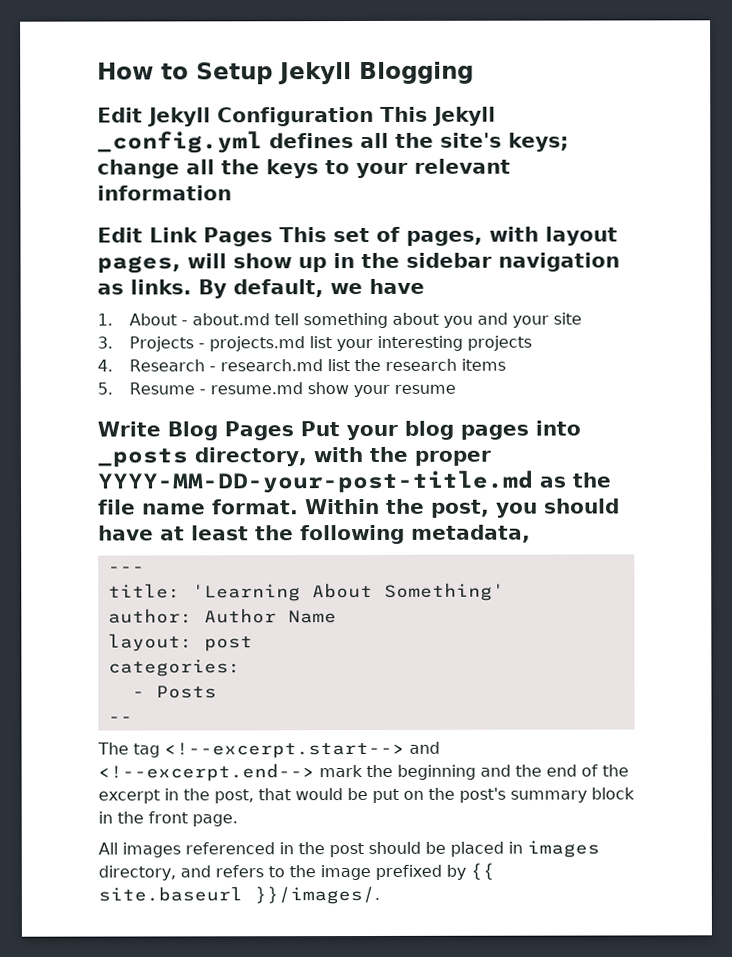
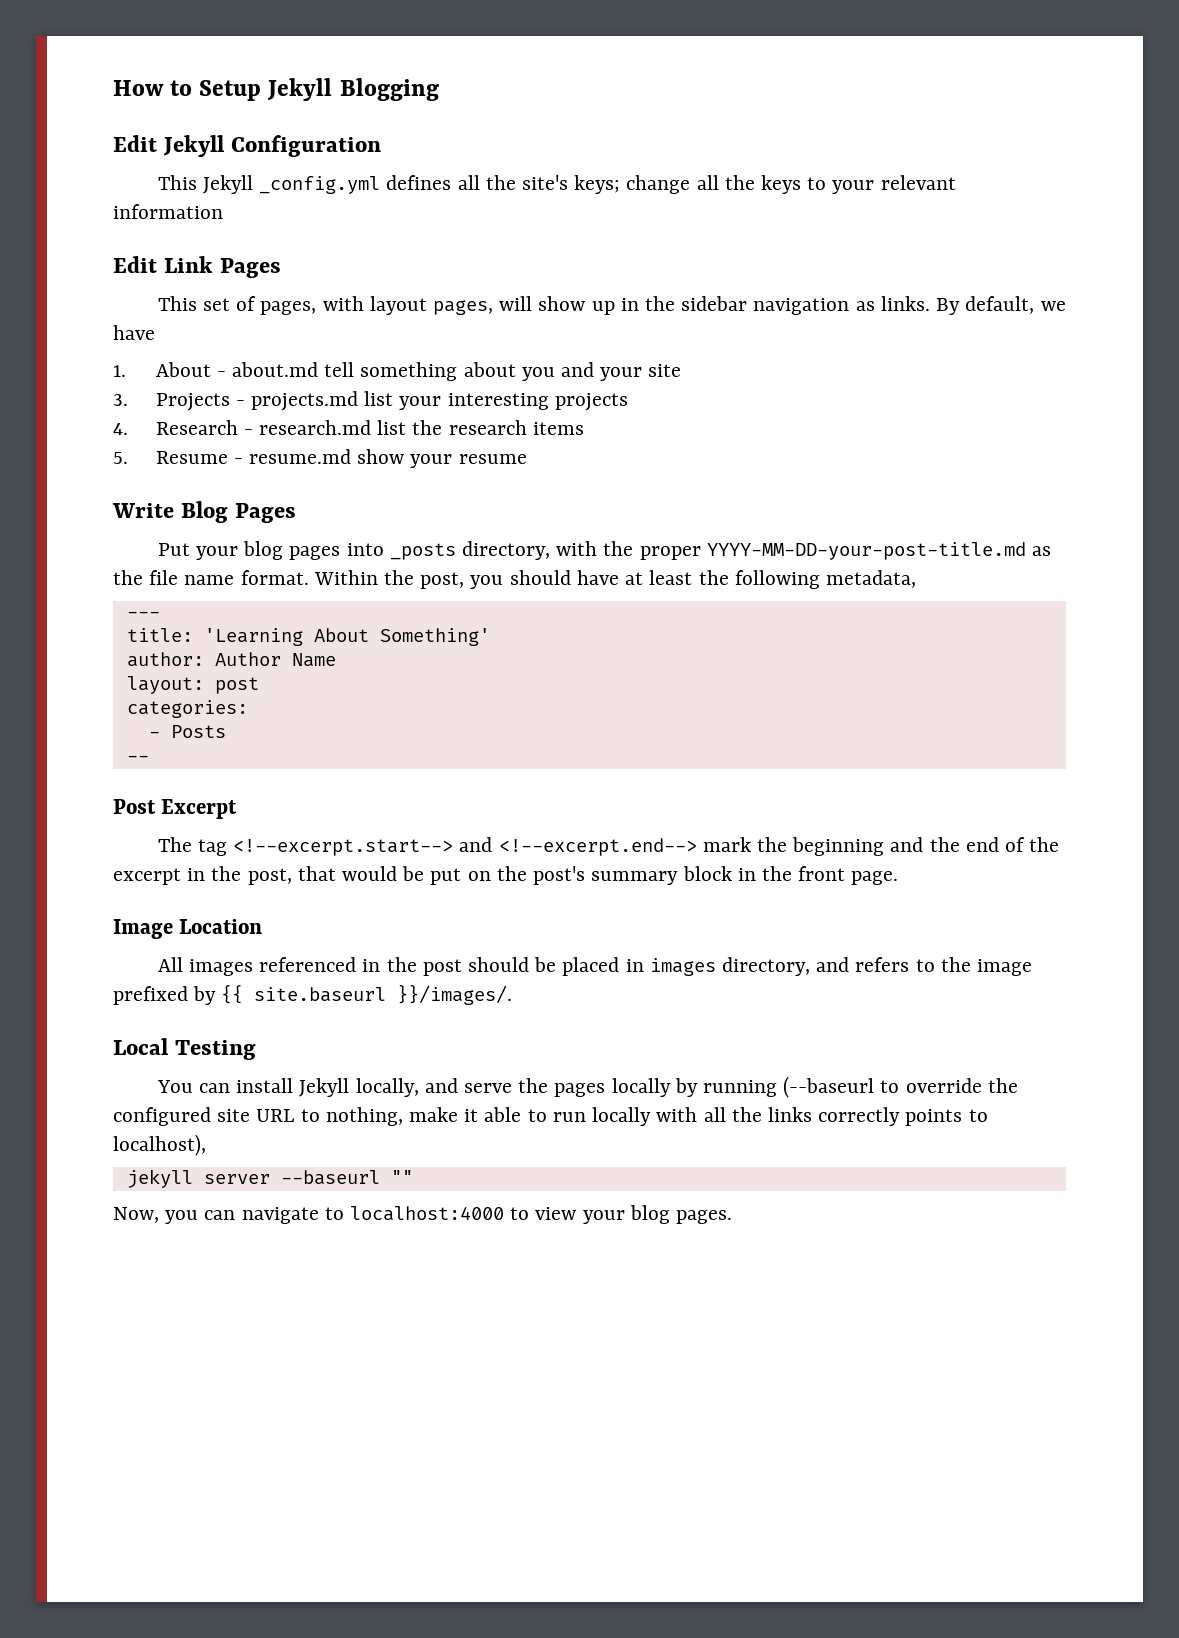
(374, 116) none -> (381, 146) //
(273, 237) none -> (281, 268) //
(294, 431) none -> (296, 513) //
(133, 719) none -> [113,799,238,819] // Post Excerpt
(238, 820) none -> [113,919,263,939] // Image Location
(380, 895) none -> [113,1038,256,1060] [156,1076,1018,1098] [113,1107,988,1126] [113,1134,206,1156] [126,1169,413,1188] [113,1205,733,1224] // Local Testing // You can install Jekyll locally, and serve the pages locally by running (--baseurl to override the configured site URL to nothing, make it able to run locally with all the links correctly points to localhost), // jekyll server --baseurl "" // Now, you can navigate to localhost:4000 to view your blog pages.

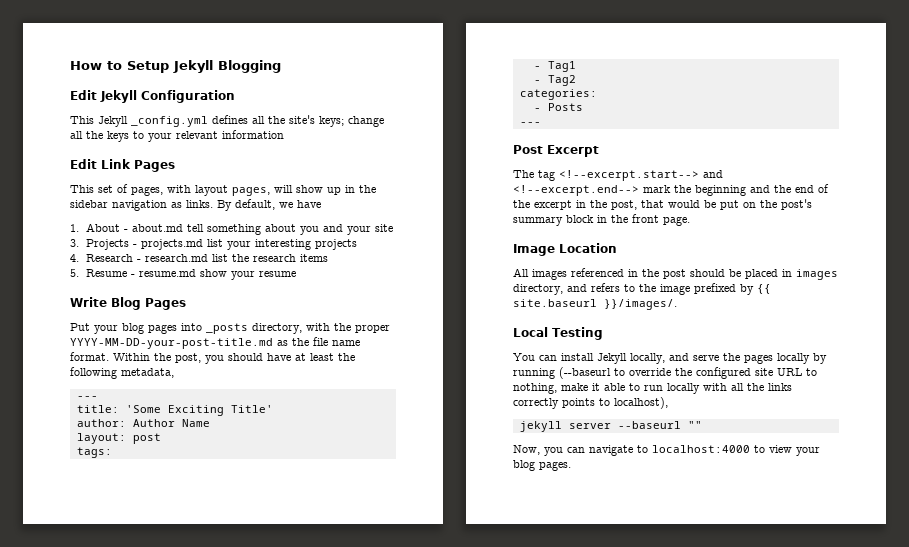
[203,628,490,646] 'Learning About Something' -> [125,405,273,416] 'Some Exciting Title'
(259, 685) none -> [76,447,112,458] [533,61,576,72] [533,75,576,86] // tags: // - Tag1 // - Tag2
[126,755,149,762] -- -> [519,122,541,125] ---

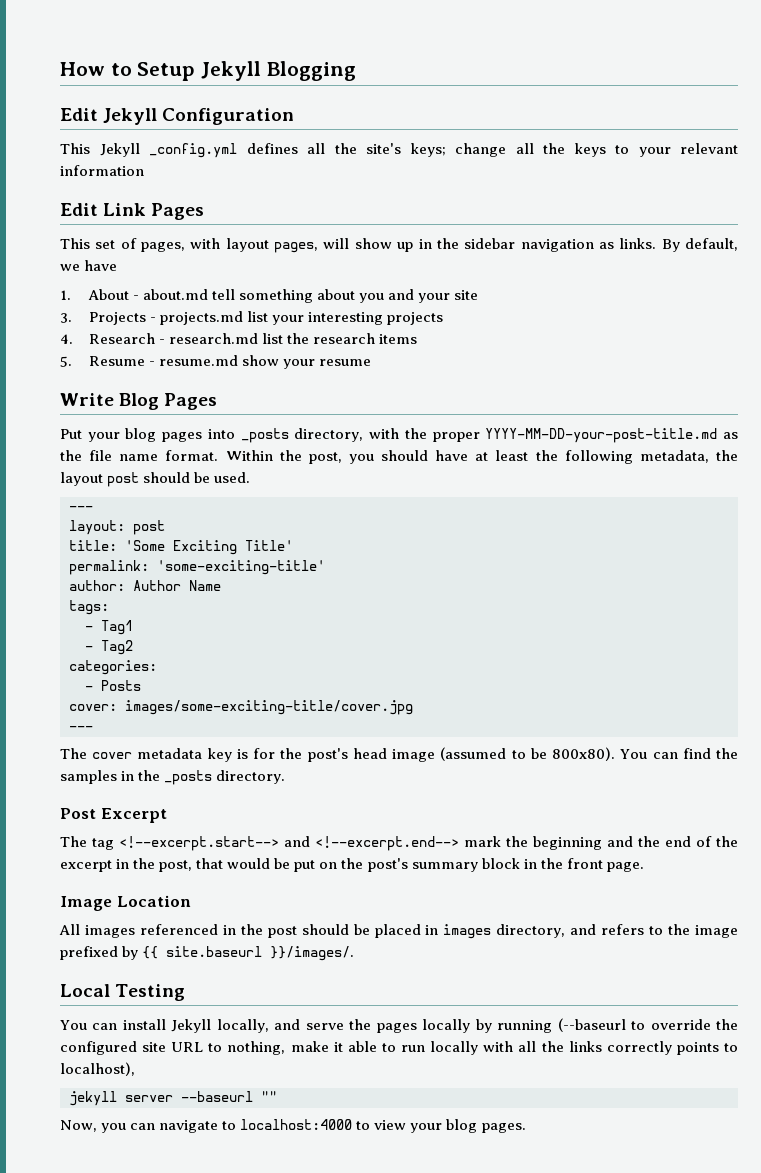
[76,396,98,399] // --- -> [715,450,738,461] [60,472,251,487] [69,506,93,511] [69,520,165,535] the layout post should be used. // --- // layout: post
(273, 409) none -> [69,560,325,575] // permalink: 'some-exciting-title'
[76,433,161,444] // layout: post -> (221, 585) none
[519,122,541,125] // --- -> [69,700,413,715] [69,726,93,731] [60,747,739,762] [60,770,286,785] // cover: images/some-exciting-title/cover.jpg // --- // The cover metadata key is for the post's head image (assumed to be 800x80). You can find the samples in the _posts directory.

